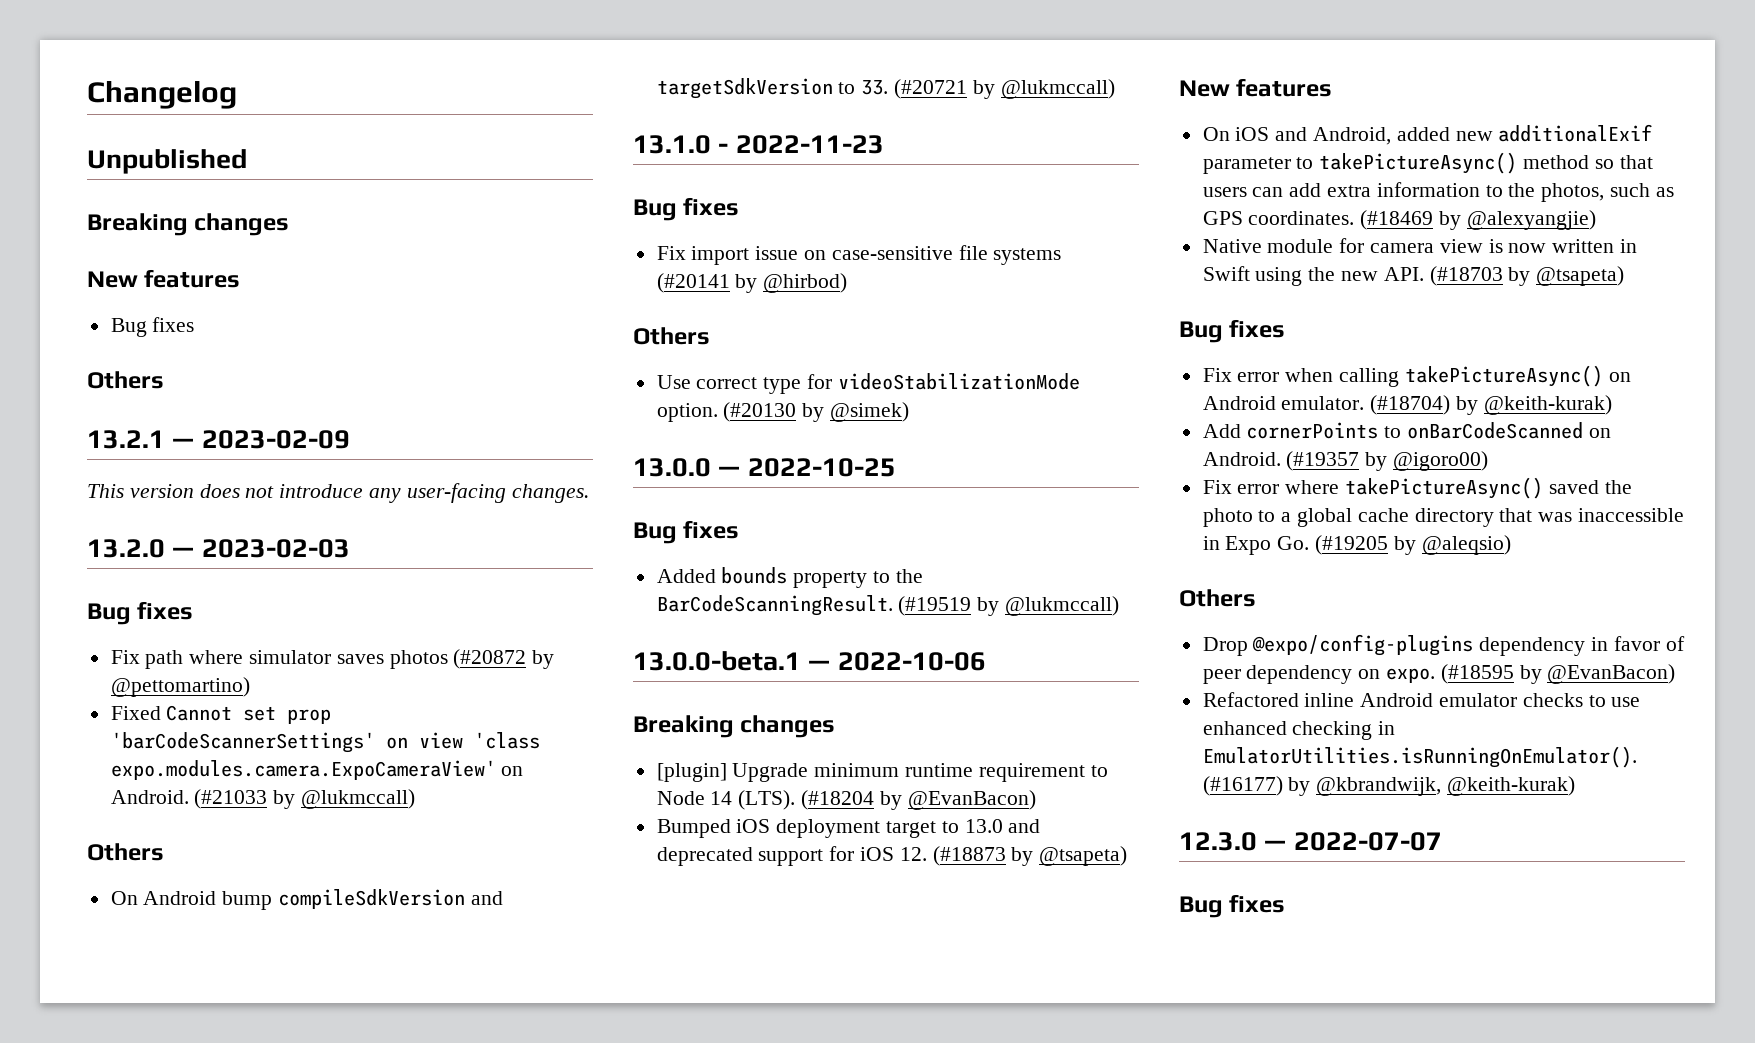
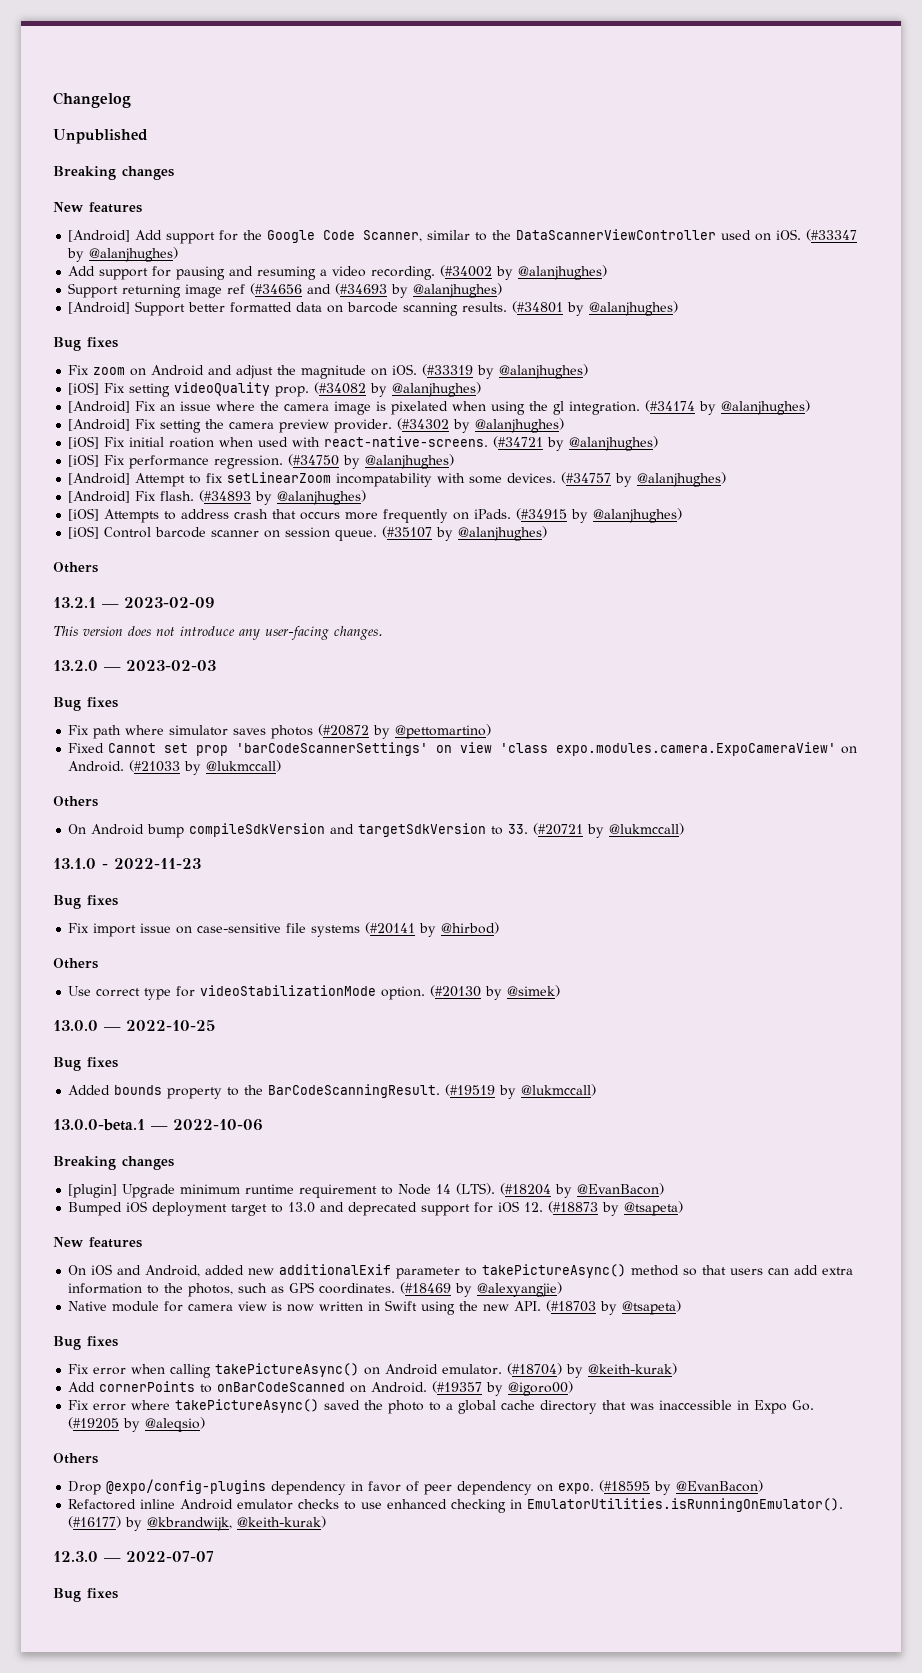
[110,317,195,337] Bug fixes -> [68,229,858,244] [67,247,179,262] [68,265,608,280] [68,283,503,298] [68,301,679,316] [53,337,118,351] [68,364,589,379] [68,382,482,397] [68,400,811,415] [68,418,565,433] [68,436,659,451] [68,454,455,469] [68,472,727,487] [68,490,367,505] [68,508,683,523] [68,526,548,541] [Android] Add support for the Google Code Scanner, similar to the DataScannerViewController used on iOS. (#33347 by @alanjhughes) // Add support for pausing and resuming a video recording. (#34002 by @alanjhughes) // Support returning image ref (#34656 and (#34693 by @alanjhughes) // [Android] Support better formatted data on barcode scanning results. (#34801 by @alanjhughes) // Bug fixes // Fix zoom on Android and adjust the magnitude on iOS. (#33319 by @alanjhughes) // [iOS] Fix setting videoQuality prop. (#34082 by @alanjhughes) // [Android] Fix an issue where the camera image is pixelated when using the gl integration. (#34174 by @alanjhughes) // [Android] Fix setting the camera preview provider. (#34302 by @alanjhughes) // [iOS] Fix initial roation when used with react-native-screens. (#34721 by @alanjhughes) // [iOS] Fix performance regression. (#34750 by @alanjhughes) // [Android] Attempt to fix setLinearZoom incompatability with some devices. (#34757 by @alanjhughes) // [Android] Fix flash. (#34893 by @alanjhughes) // [iOS] Attempts to address crash that occurs more frequently on iPads. (#34915 by @alanjhughes) // [iOS] Control barcode scanner on session queue. (#35107 by @alanjhughes)

